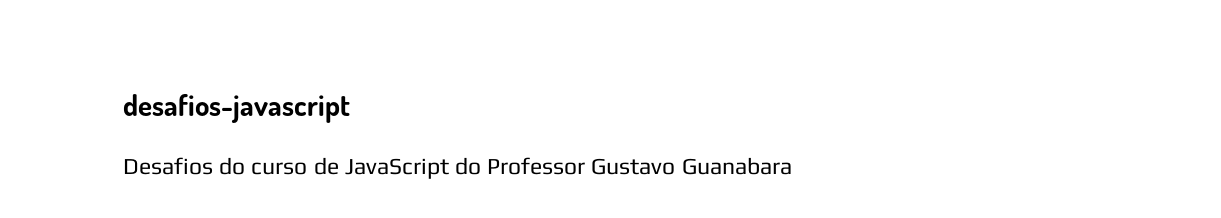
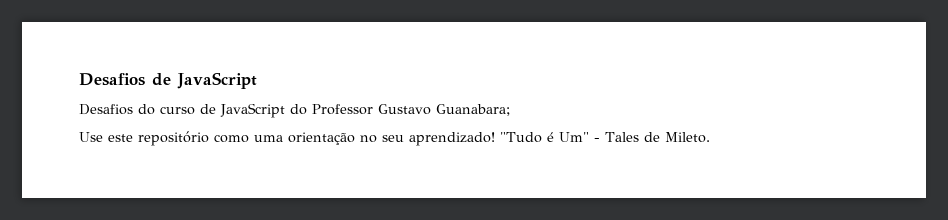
[123,94,350,123] desafios-javascript -> [79,72,257,89] Desafios de JavaScript
[681,157,792,175] Guanabara -> [436,104,510,116] [79,131,710,146] Guanabara; // Use este repositório como uma orientação no seu aprendizado! "Tudo é Um" - Tales de Mileto.

